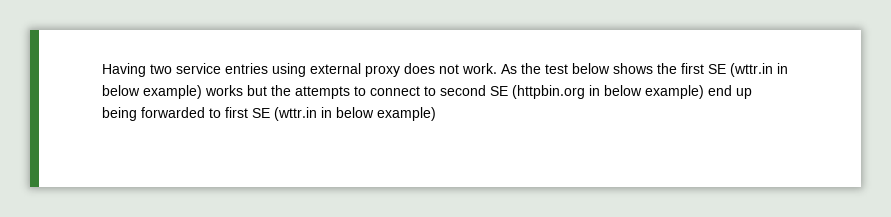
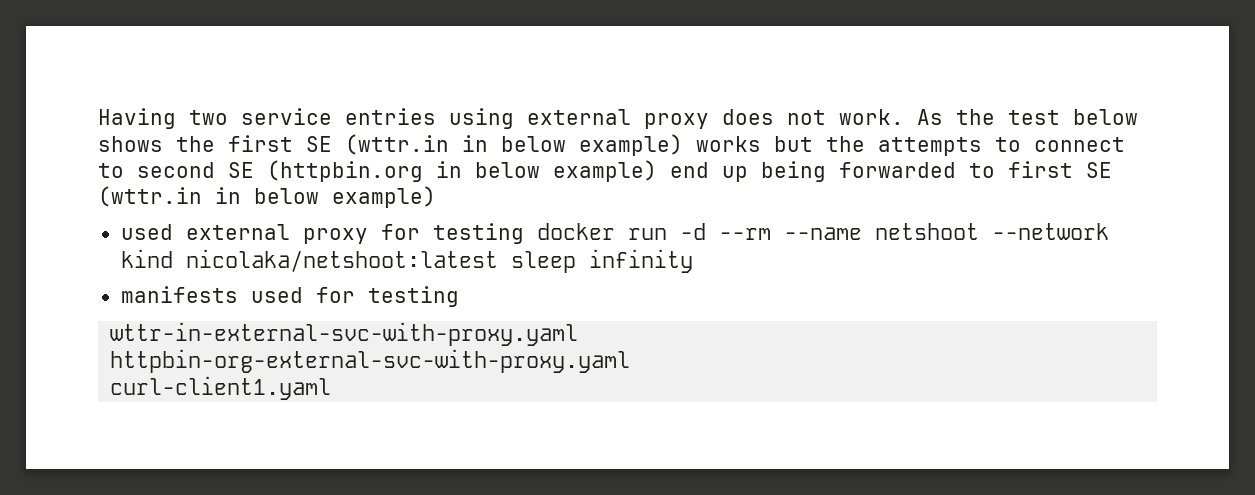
(436, 114) none -> [120,223,1109,244] [120,249,693,273] [120,286,459,307] [110,322,579,346] [110,349,631,373] [110,376,332,400] // used external proxy for testing docker run -d --rm --name netshoot --network kind nicolaka/netshoot:latest sleep infinity // manifests used for testing // wttr-in-external-svc-with-proxy.yaml // httpbin-org-external-svc-with-proxy.yaml // curl-client1.yaml

